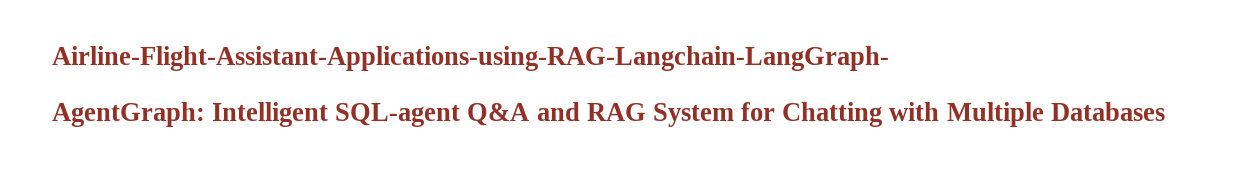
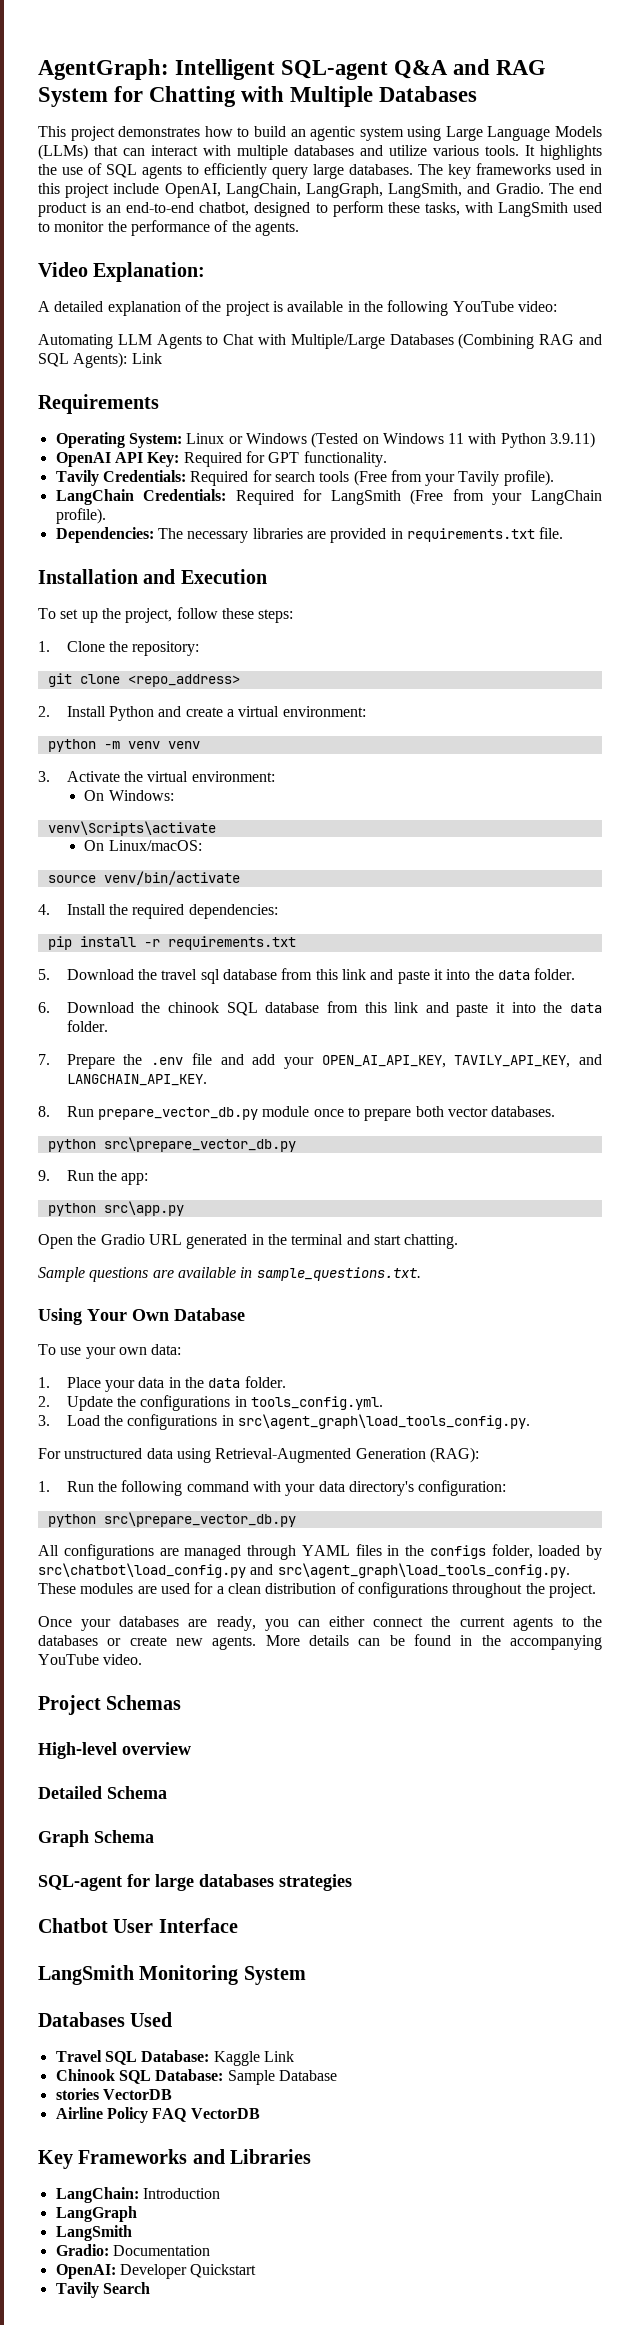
[52,46,889,71] Airline-Flight-Assistant-Applications-using-RAG-Langchain-LangGraph- // -> (38, 69) none
(1165, 111) none -> [38,126,602,141] [38,144,602,160] [38,163,602,179] [38,183,602,198] [38,201,602,217] [38,220,299,236] [38,262,206,282] [38,300,557,316] [38,333,602,349] [38,352,162,368] [38,394,159,414] [55,432,596,448] [55,451,387,467] [55,470,554,486] [55,489,602,505] [55,508,106,524] [55,527,564,543] [38,569,267,584] [38,607,294,623] [38,641,200,656] [47,673,240,687] [38,706,366,721] [47,739,200,752] [38,771,275,782] [84,790,174,801] [47,821,216,836] [84,840,202,851] [47,871,240,885] [38,904,278,919] [47,936,296,950] [38,968,576,984] [38,1001,603,1017] [66,1020,108,1032] [38,1053,603,1069] [66,1074,207,1086] [38,1106,556,1121] [47,1137,296,1152] [38,1170,149,1185] [47,1201,184,1216] [38,1234,459,1249] [38,1267,421,1282] [38,1308,245,1325] [38,1344,182,1359] [38,1376,286,1392] [38,1395,384,1411] [38,1414,531,1430] [38,1447,479,1463] [38,1480,507,1496] [47,1512,296,1527] [38,1544,602,1560] [38,1563,570,1578] [38,1582,596,1598] [38,1616,602,1631] [38,1634,602,1650] [38,1654,143,1665] [38,1695,182,1715] [38,1742,191,1759] [38,1786,167,1799] [38,1830,154,1847] [38,1874,352,1891] [38,1918,238,1933] [38,1965,306,1985] [38,2012,173,2027] [55,2050,294,2066] [55,2069,337,2085] [55,2088,172,2100] [55,2107,260,2123] [38,2149,312,2169] [55,2187,220,2203] [55,2206,137,2222] [55,2225,132,2241] [55,2244,210,2256] [55,2264,257,2279] [55,2282,150,2298] // This project demonstrates how to build an agentic system using Large Language Models (LLMs) that can interact with multiple databases and utilize various tools. It highlights the use of SQL agents to efficiently query large databases. The key frameworks used in this project include OpenAI, LangChain, LangGraph, LangSmith, and Gradio. The end product is an end-to-end chatbot, designed to perform these tasks, with LangSmith used to monitor the performance of the agents. // Video Explanation: // A detailed explanation of the project is available in the following YouTube video: // Automating LLM Agents to Chat with Multiple/Large Databases (Combining RAG and SQL Agents): Link // Requirements // Operating System: Linux or Windows (Tested on Windows 11 with Python 3.9.11) // OpenAI API Key: Required for GPT functionality. // Tavily Credentials: Required for search tools (Free from your Tavily profile). // LangChain Credentials: Required for LangSmith (Free from your LangChain profile). // Dependencies: The necessary libraries are provided in requirements.txt file. // Installation and Execution // To set up the project, follow these steps: // 1. Clone the repository: // git clone <repo_address> // 2. Install Python and create a virtual environment: // python -m venv venv // 3. Activate the virtual environment: // On Windows: // venv\Scripts\activate // On Linux/macOS: // source venv/bin/activate // 4. Install the required dependencies: // pip install -r requirements.txt // 5. Download the travel sql database from this link and paste it into the data folder. // 6. Download the chinook SQL database from this link and paste it into the data folder. // 7. Prepare the .env file and add your OPEN_AI_API_KEY, TAVILY_API_KEY, and LANGCHAIN_API_KEY. // 8. Run prepare_vector_db.py module once to prepare both vector databases. // python src\prepare_vector_db.py // 9. Run the app: // python src\app.py // Open the Gradio URL generated in the terminal and start chatting. // Sample questions are available in sample_questions.txt. // Using Your Own Database // To use your own data: // 1. Place your data in the data folder. // 2. Update the configurations in tools_config.yml. // 3. Load the configurations in src\agent_graph\load_tools_config.py. // For unstructured data using Retrieval-Augmented Generation (RAG): // 1. Run the following command with your data directory's configuration: // python src\prepare_vector_db.py // All configurations are managed through YAML files in the configs folder, loaded by src\chatbot\load_config.py and src\agent_graph\load_tools_config.py. These modules are used for a clean distribution of configurations throughout the project. // Once your databases are ready, you can either connect the current agents to the databases or create new agents. More details can be found in the accompanying YouTube video. // Project Schemas // High-level overview // Detailed Schema // Graph Schema // SQL-agent for large databases strategies // Chatbot User Interface // LangSmith Monitoring System // Databases Used // Travel SQL Database: Kaggle Link // Chinook SQL Database: Sample Database // stories VectorDB // Airline Policy FAQ VectorDB // Key Frameworks and Libraries // LangChain: Introduction // LangGraph // LangSmith // Gradio: Documentation // OpenAI: Developer Quickstart // Tavily Search

